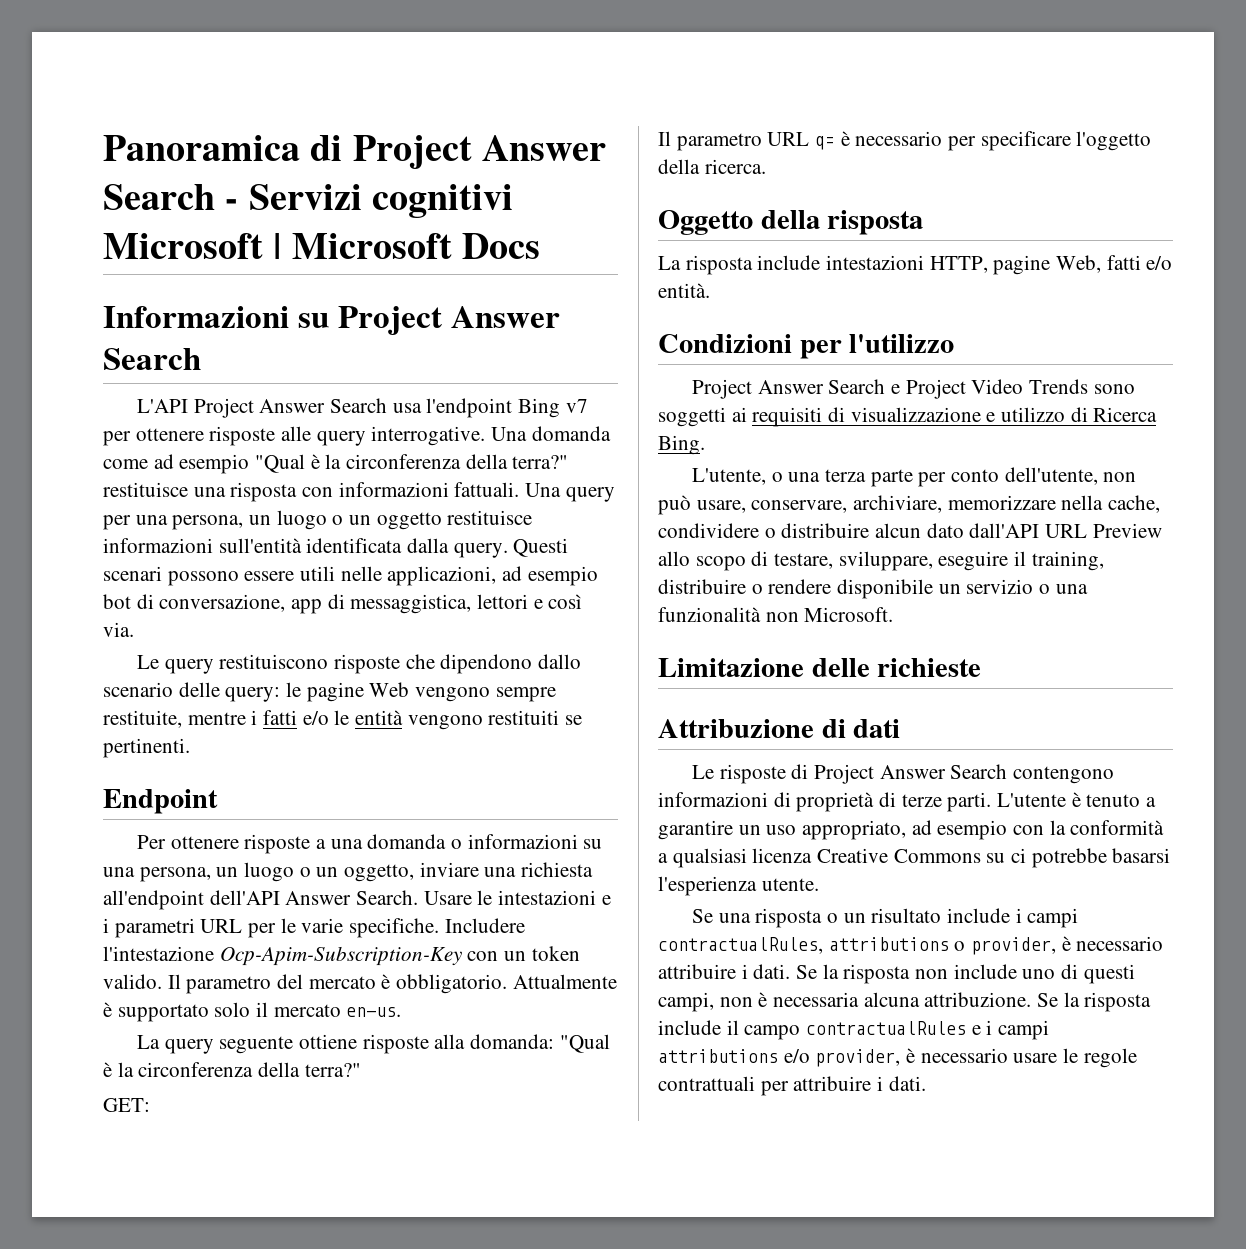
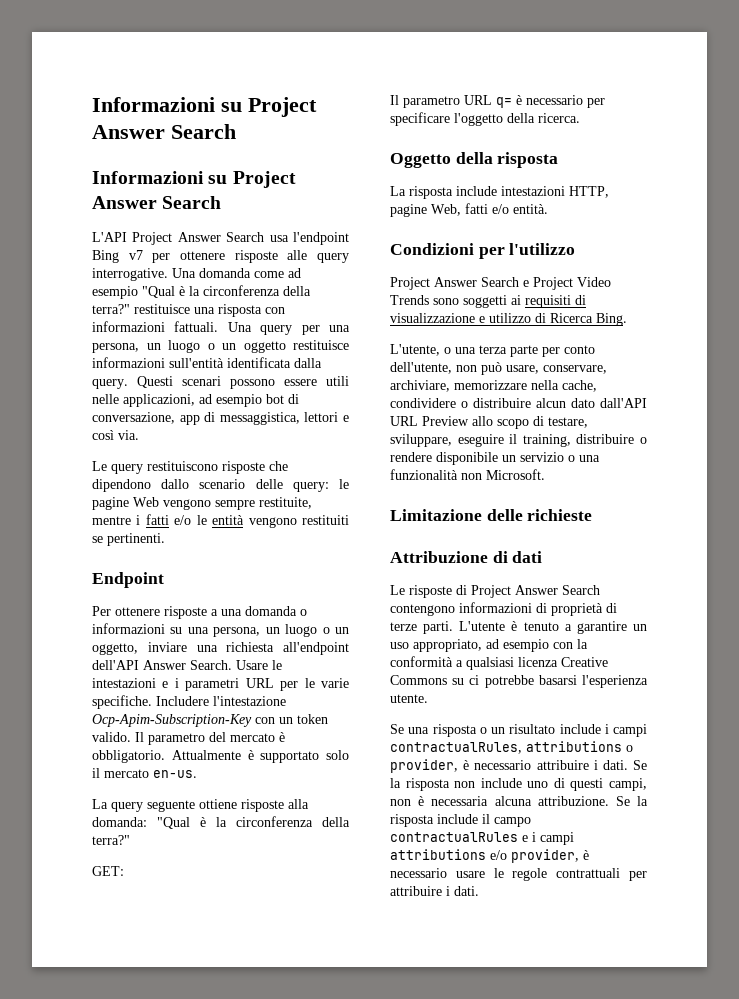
[103,135,606,169] [103,184,513,218] [103,233,540,259] Panoramica di Project Answer Search - Servizi cognitivi Microsoft | Microsoft Docs -> [92,97,317,117] [92,124,236,139] Informazioni su Project Answer Search

